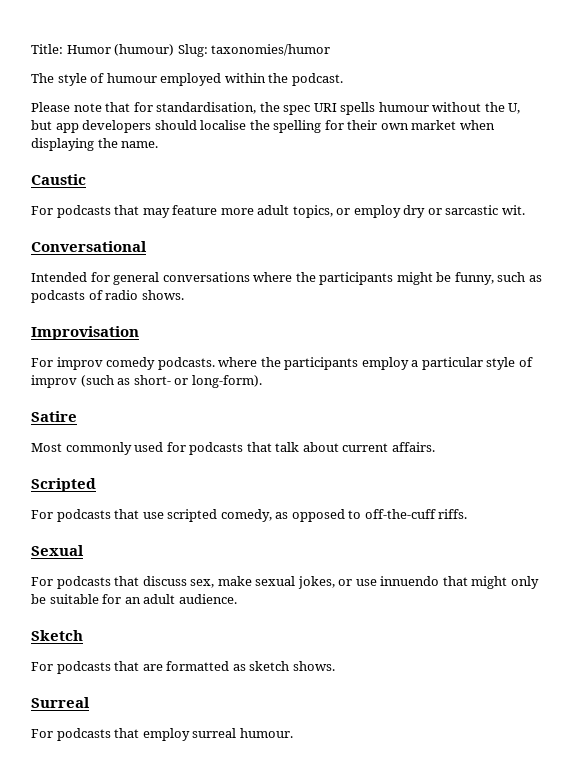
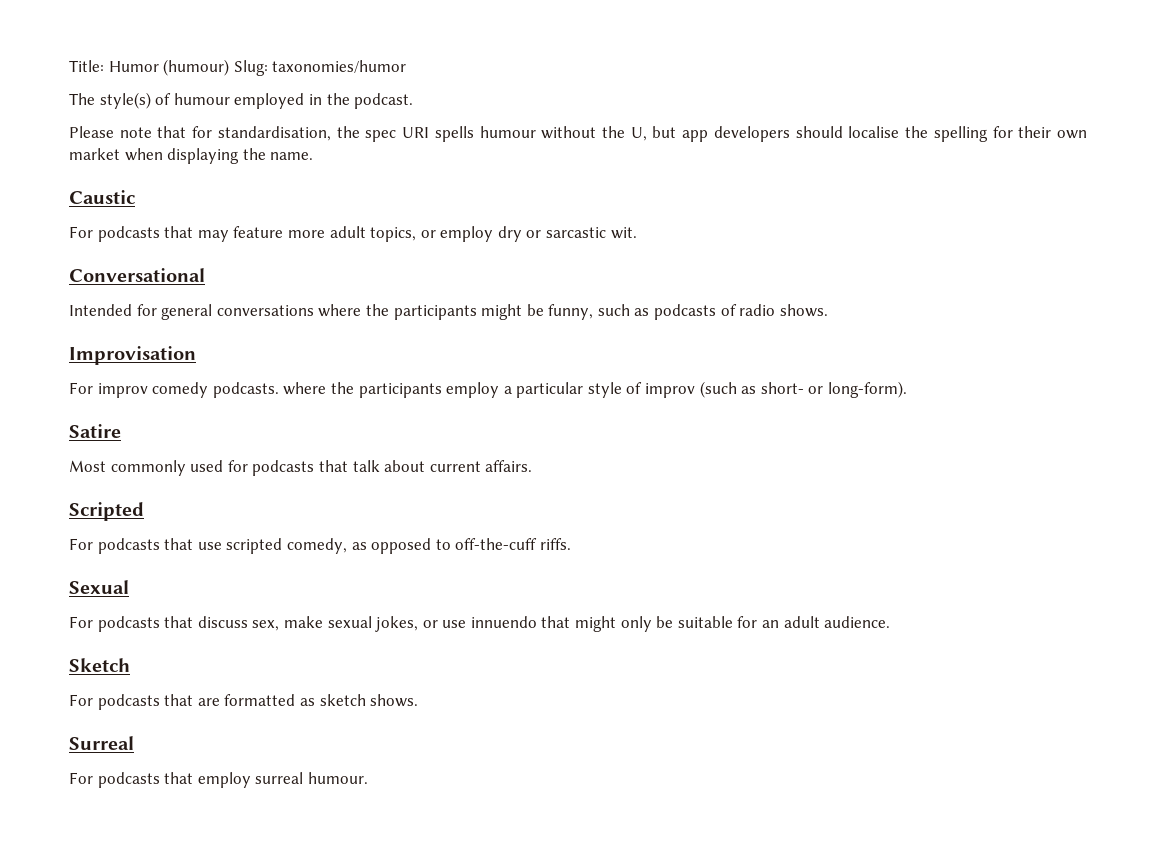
[57,73,87,86] style -> [99,92,151,109] style(s)
[224,73,266,83] within -> [308,94,322,105] in

